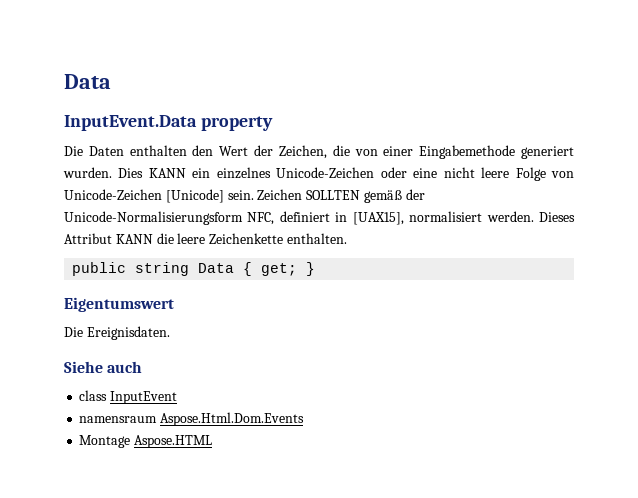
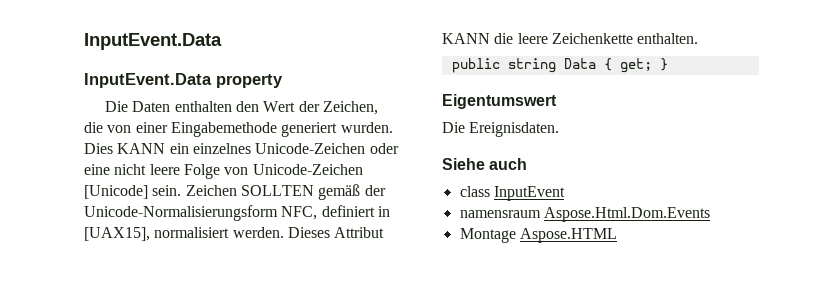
[64,74,111,89] Data -> [84,33,222,50] InputEvent.Data

